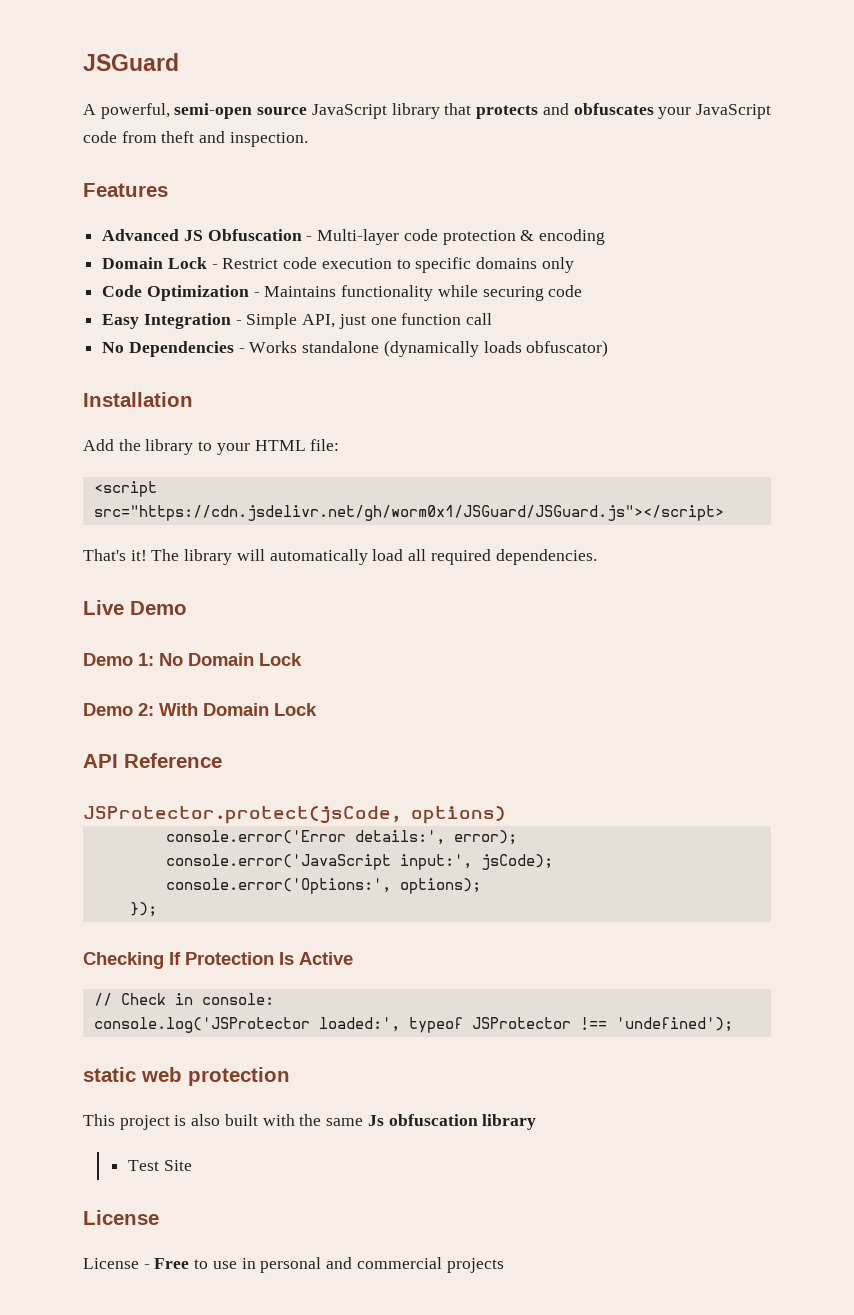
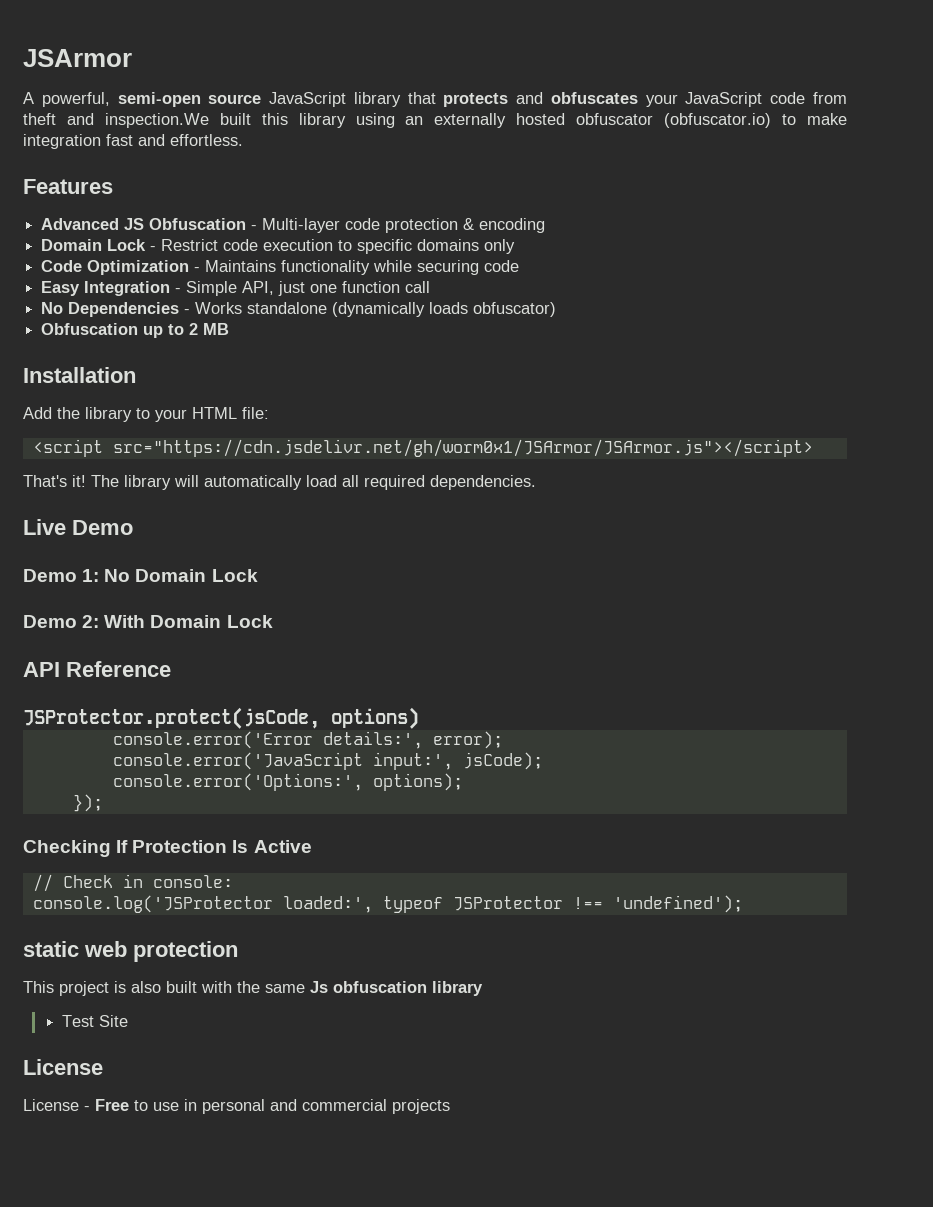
[83,53,179,71] JSGuard -> [23,49,132,67] JSArmor
[229,132,308,147] inspection. -> [104,113,847,128] [23,134,243,149] inspection.We built this library using an externally hosted obfuscator (obfuscator.io) to make integration fast and effortless.
(609, 348) none -> [41,323,230,338] // Obfuscation up to 2 MB
[93,505,724,521] src="https://cdn.jsdelivr.net/gh/worm0x1/JSGuard/JSGuard.js"></script> -> [112,439,813,457] src="https://cdn.jsdelivr.net/gh/worm0x1/JSArmor/JSArmor.js"></script>

